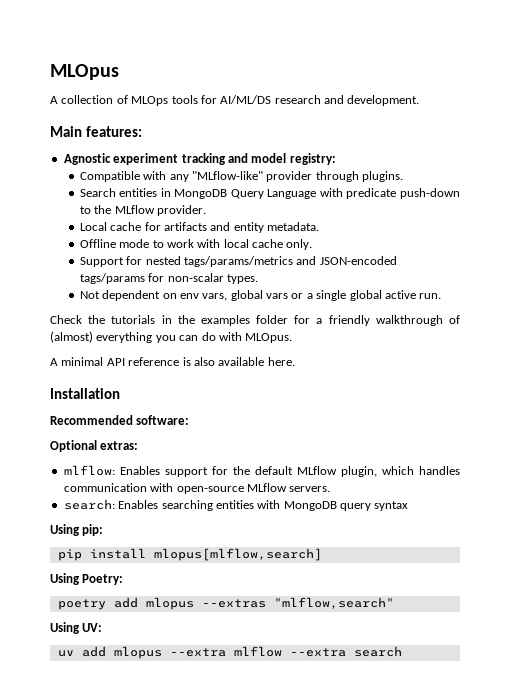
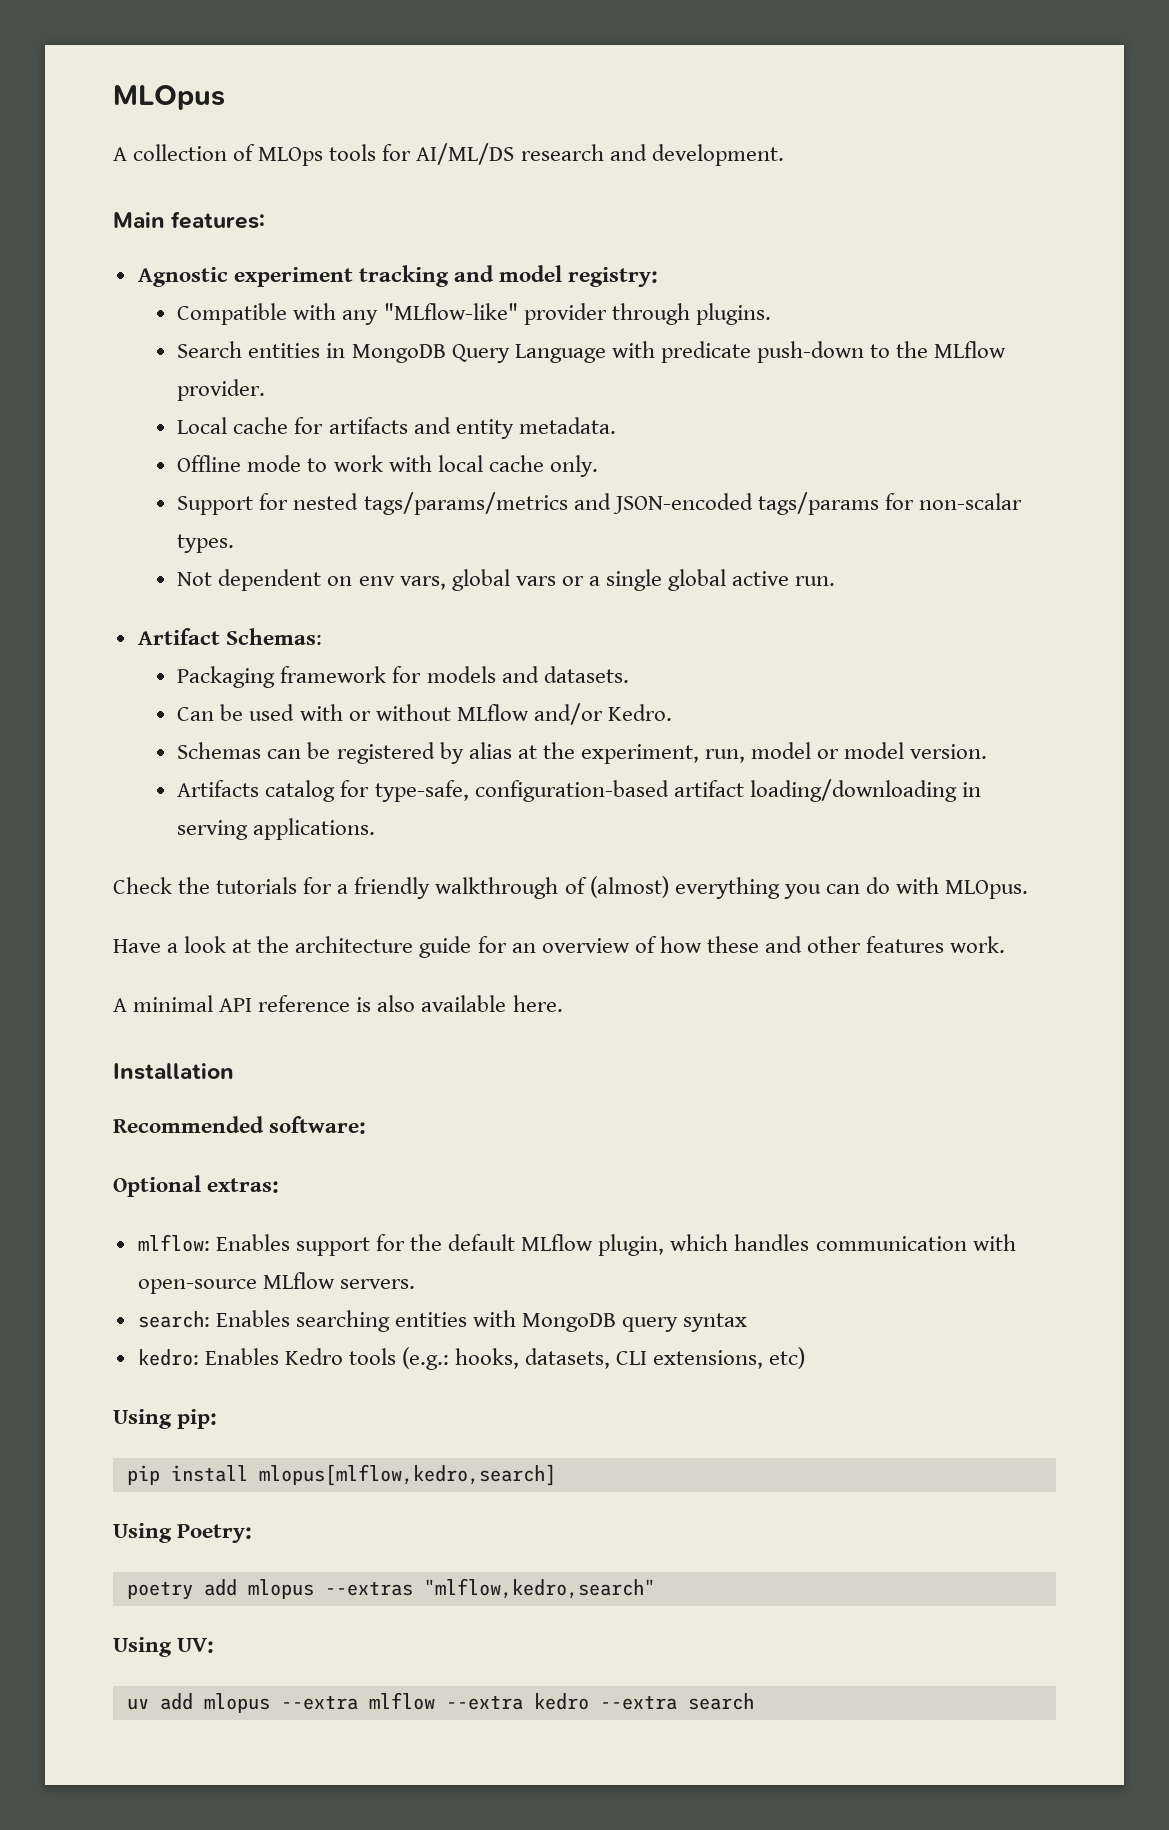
(442, 296) none -> [137,628,322,645] [177,666,629,688] [177,703,672,725] [177,742,988,764] [177,779,981,802] [177,818,376,840] // Artifact Schemas: // Packaging framework for models and datasets. // Can be used with or without MLflow and/or Kedro. // Schemas can be registered by alias at the experiment, run, model or model version. // Artifacts catalog for type-safe, configuration-based artifact loading/downloading in serving applications.
[161,315,289,326] in the examples folder -> (298, 885) none
(293, 338) none -> [113,936,1006,958] // Have a look at the architecture guide for an overview of how these and other features work.
(409, 506) none -> [137,1347,806,1370] // kedro: Enables Kedro tools (e.g.: hooks, datasets, CLI extensions, etc)
[153,548,322,561] mlopus[mlflow,search] -> [258,1464,556,1486] mlopus[mlflow,kedro,search]
[273,597,394,609] "mlflow,search" -> [423,1578,655,1599] "mlflow,kedro,search"
(346, 652) none -> [533,1693,677,1710] kedro --extra

